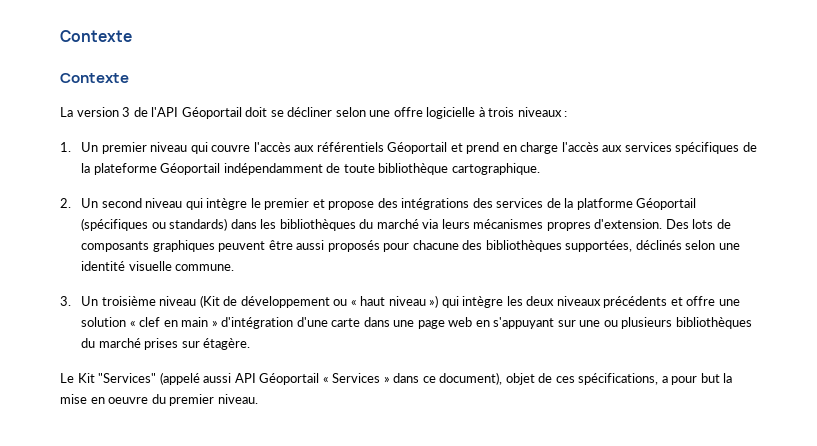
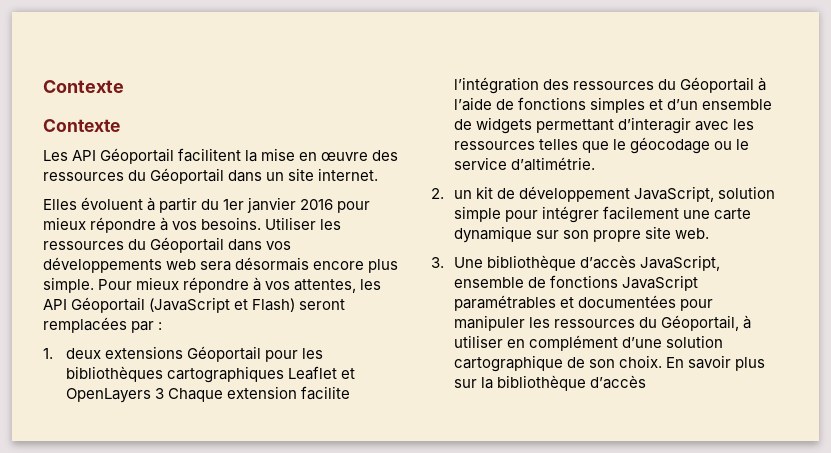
[60,107,568,119] [60,142,757,154] [81,163,540,175] [60,198,697,210] [81,218,731,231] [81,240,740,252] [81,261,235,271] [60,295,740,308] [81,317,752,329] [81,338,251,350] [60,372,733,385] [60,394,258,406] La version 3 de l'API Géoportail doit se décliner selon une offre logicielle à trois niveaux : // 1. Un premier niveau qui couvre l'accès aux référentiels Géoportail et prend en charge l'accès aux services spécifiques de la plateforme Géoportail indépendamment de toute bibliothèque cartographique. // 2. Un second niveau qui intègre le premier et propose des intégrations des services de la platforme Géoportail (spécifiques ou standards) dans les bibliothèques du marché via leurs mécanismes propres d'extension. Des lots de composants graphiques peuvent être aussi proposés pour chacune des bibliothèques supportées, déclinés selon une identité visuelle commune. // 3. Un troisième niveau (Kit de développement ou « haut niveau ») qui intègre les deux niveaux précédents et offre une solution « clef en main » d'intégration d'une carte dans une page web en s'appuyant sur une ou plusieurs bibliothèques du marché prises sur étagère. // Le Kit "Services" (appelé aussi API Géoportail « Services » dans ce document), objet de ces spécifications, a pour but la mise en oeuvre du premier niveau. -> [43,148,399,164] [43,168,379,184] [43,197,371,213] [43,217,342,233] [43,237,292,253] [43,257,399,273] [43,277,382,293] [43,297,346,313] [43,317,163,333] [43,346,324,362] [65,366,355,383] [65,386,351,403] [453,77,767,94] [453,97,773,113] [453,117,755,134] [453,137,750,154] [453,157,595,171] [431,186,776,202] [453,206,752,223] [453,226,710,243] [431,255,720,271] [453,275,698,291] [453,295,713,311] [453,315,752,331] [453,335,724,351] [453,355,766,372] [453,375,646,391] Les API Géoportail facilitent la mise en œuvre des ressources du Géoportail dans un site internet. // Elles évoluent à partir du 1er janvier 2016 pour mieux répondre à vos besoins. Utiliser les ressources du Géoportail dans vos développements web sera désormais encore plus simple. Pour mieux répondre à vos attentes, les API Géoportail (JavaScript et Flash) seront remplacées par : // 1. deux extensions Géoportail pour les bibliothèques cartographiques Leaflet et OpenLayers 3 Chaque extension facilite l’intégration des ressources du Géoportail à l’aide de fonctions simples et d’un ensemble de widgets permettant d’interagir avec les ressources telles que le géocodage ou le service d’altimétrie. // 2. un kit de développement JavaScript, solution simple pour intégrer facilement une carte dynamique sur son propre site web. // 3. Une bibliothèque d’accès JavaScript, ensemble de fonctions JavaScript paramétrables et documentées pour manipuler les ressources du Géoportail, à utiliser en complément d’une solution cartographique de son choix. En savoir plus sur la bibliothèque d’accès

